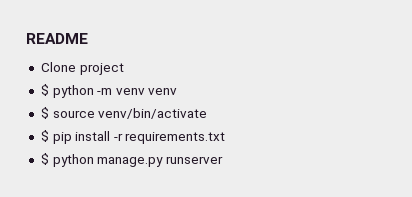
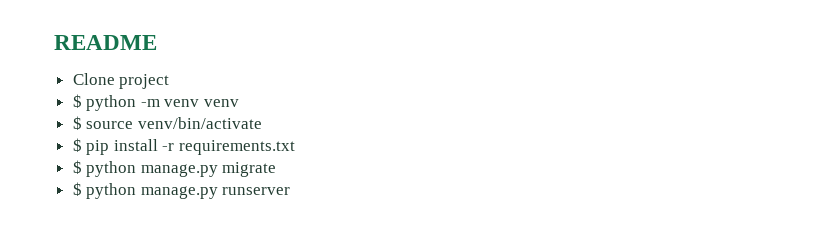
(226, 138) none -> [72,160,277,177] // $ python manage.py migrate

